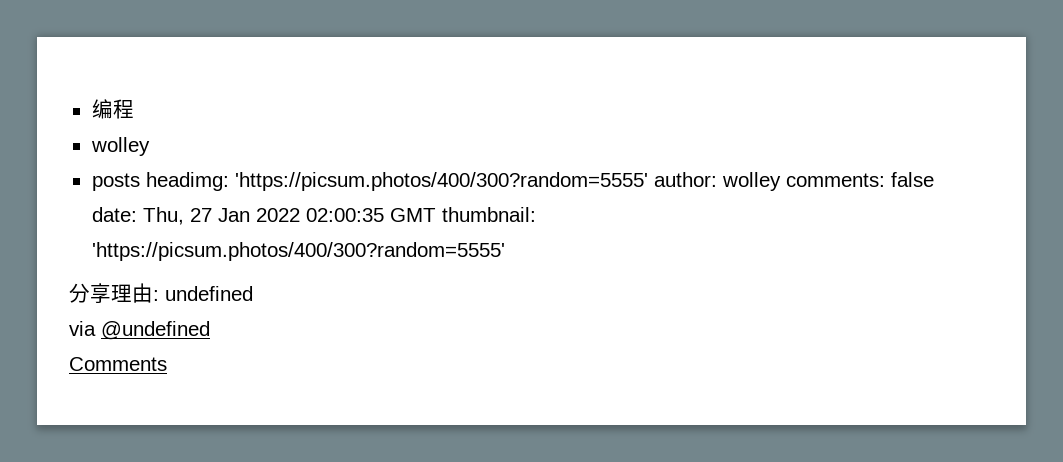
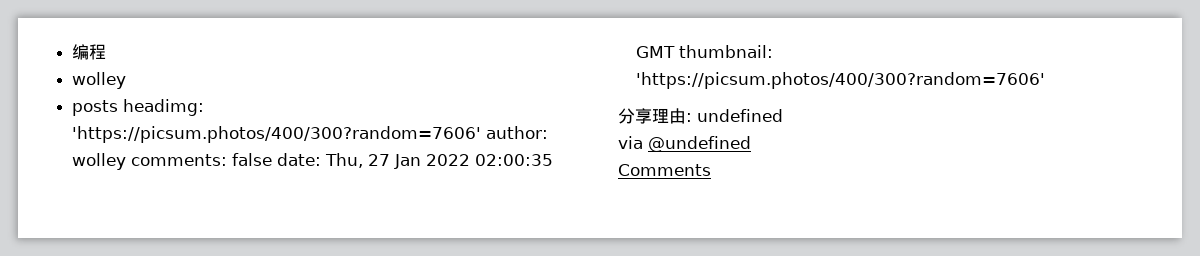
[234,172,648,191] 'https://picsum.photos/400/300?random=5555' -> [72,126,482,143] 'https://picsum.photos/400/300?random=7606'
[91,242,505,261] 'https://picsum.photos/400/300?random=5555' -> [636,72,1046,89] 'https://picsum.photos/400/300?random=7606'

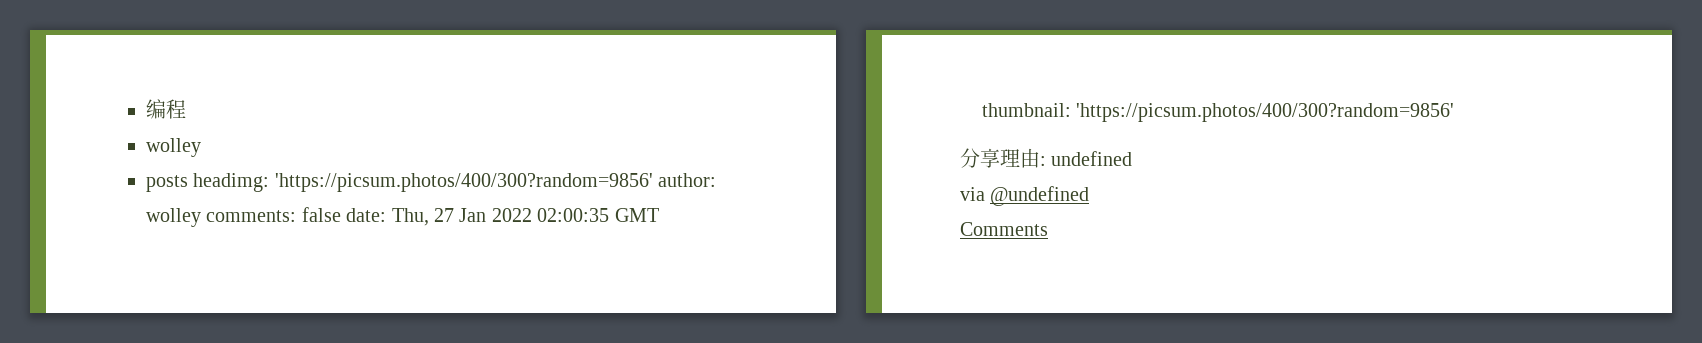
[72,126,482,143] 'https://picsum.photos/400/300?random=7606' -> [274,173,653,192] 'https://picsum.photos/400/300?random=9856'
[636,72,1046,89] 'https://picsum.photos/400/300?random=7606' -> [1076,103,1455,122] 'https://picsum.photos/400/300?random=9856'

